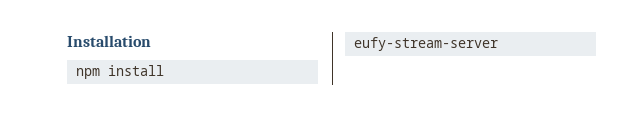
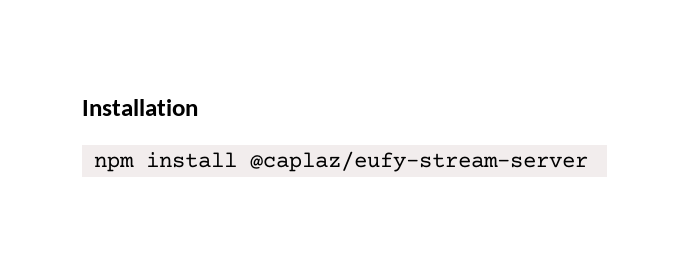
[353,37,498,51] eufy-stream-server -> [250,151,588,172] @caplaz/eufy-stream-server

